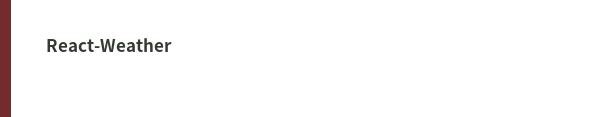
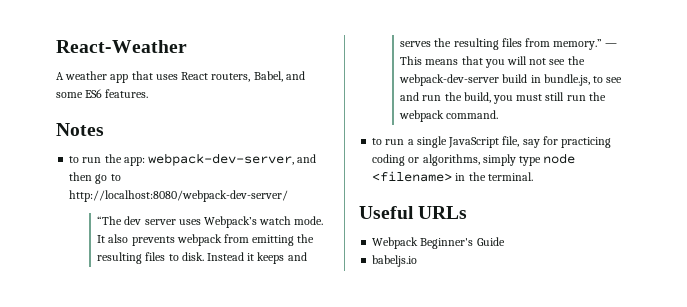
(172, 45) none -> [56,71,305,83] [56,89,149,98] [56,123,104,136] [69,153,317,166] [69,172,121,184] [69,190,289,202] [97,216,324,228] [97,234,315,246] [97,252,307,264] [400,38,618,50] [400,56,585,68] [399,74,623,86] [400,92,606,104] [399,110,499,122] [372,136,612,148] [372,153,576,166] [372,171,533,182] [359,206,468,219] [372,237,505,249] [372,255,418,267] // A weather app that uses React routers, Babel, and some ES6 features. // Notes // to run the app: webpack-dev-server, and then go to http://localhost:8080/webpack-dev-server/ // “The dev server uses Webpack’s watch mode. It also prevents webpack from emitting the resulting files to disk. Instead it keeps and serves the resulting files from memory.” — This means that you will not see the webpack-dev-server build in bundle.js, to see and run the build, you must still run the webpack command. // to run a single JavaScript file, say for practicing coding or algorithms, simply type node <filename> in the terminal. // Useful URLs // Webpack Beginner's Guide // babeljs.io

